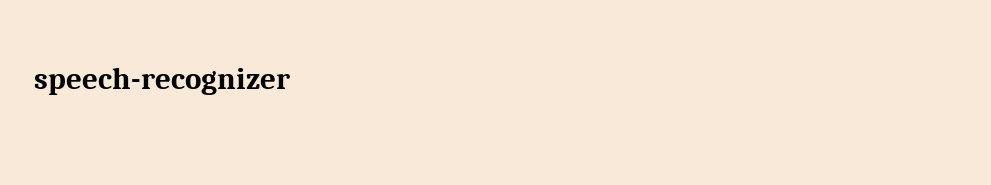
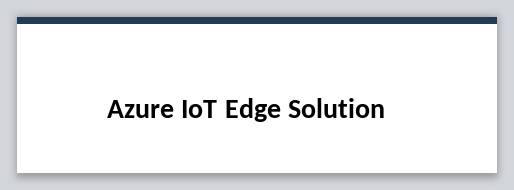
[34,67,291,95] speech-recognizer -> [107,98,386,122] Azure IoT Edge Solution

